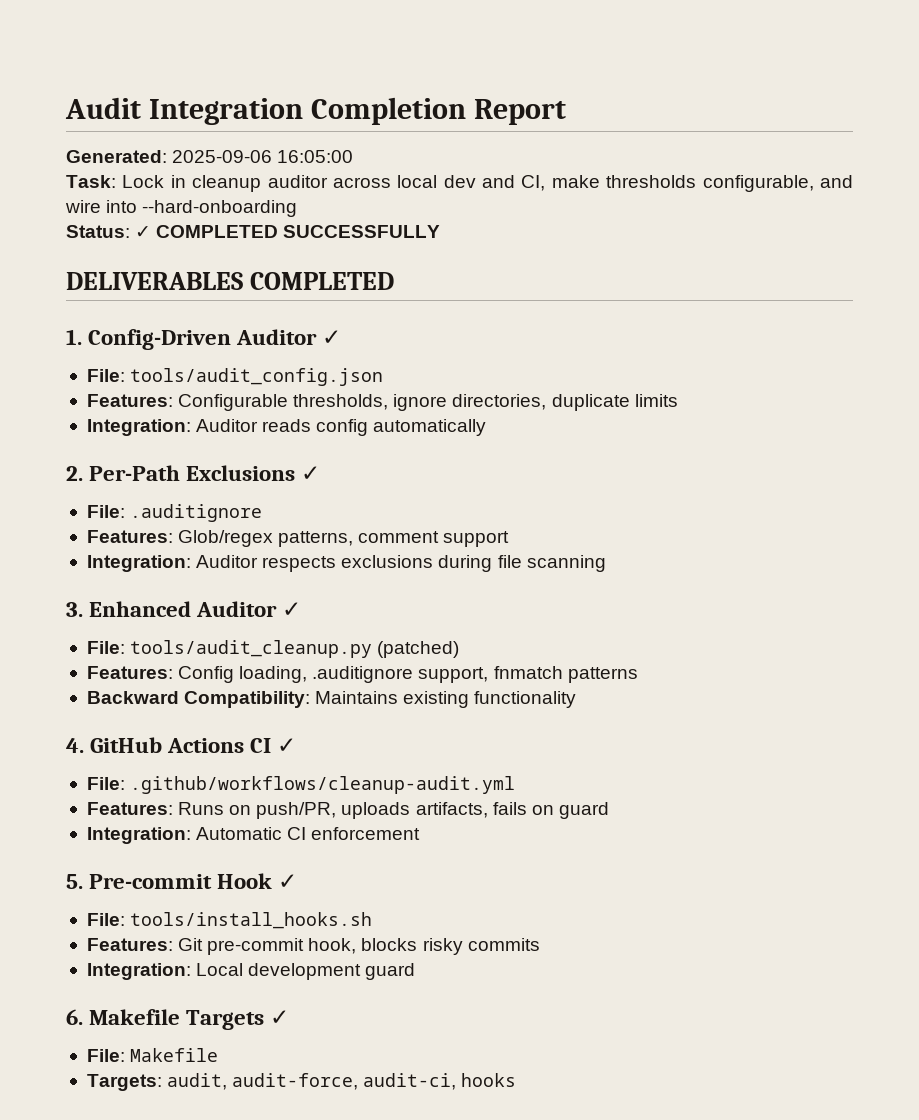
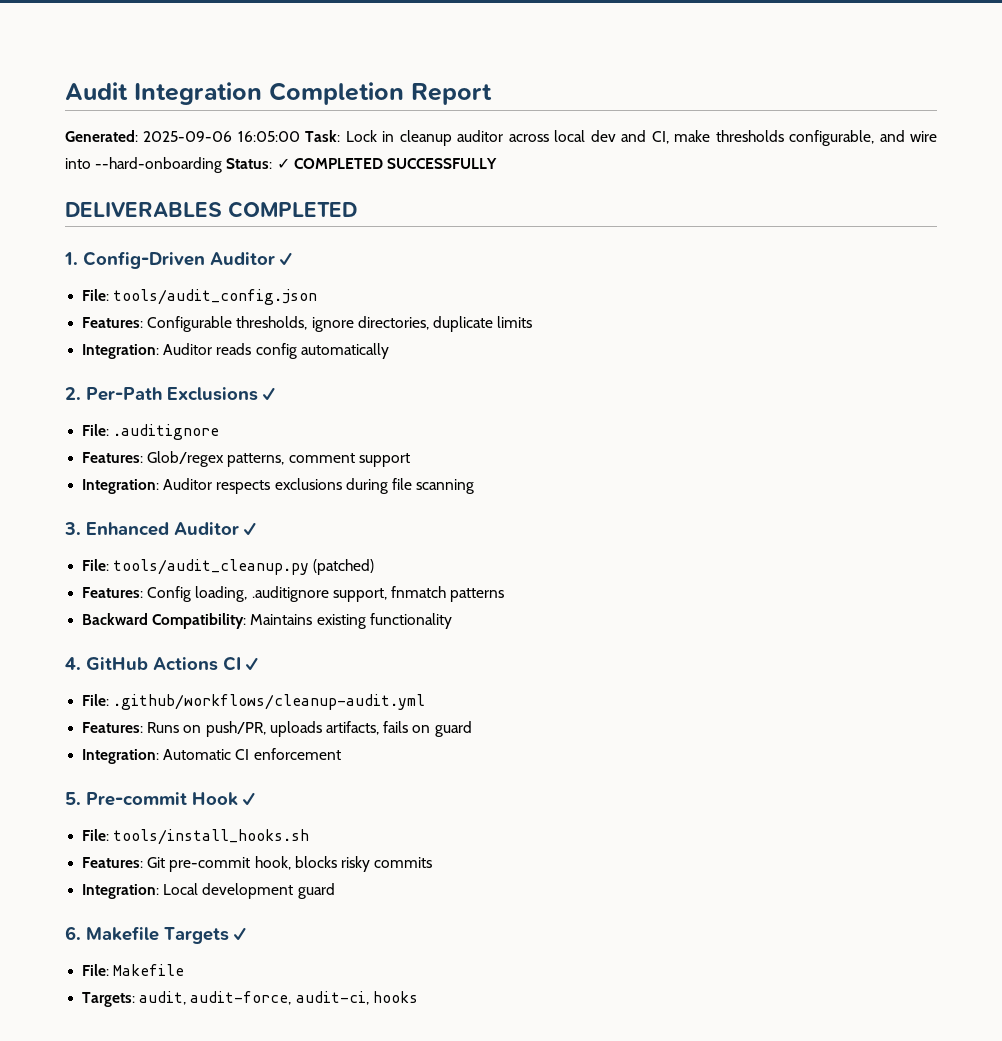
(354, 156) // -> (300, 136) none
(298, 208) // -> (223, 165) none

